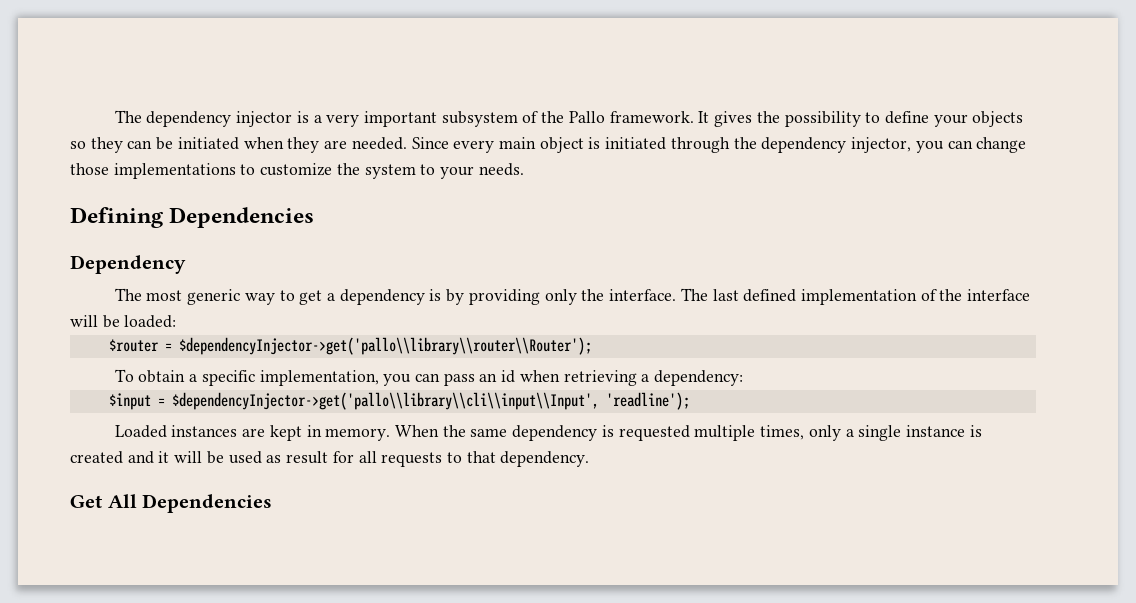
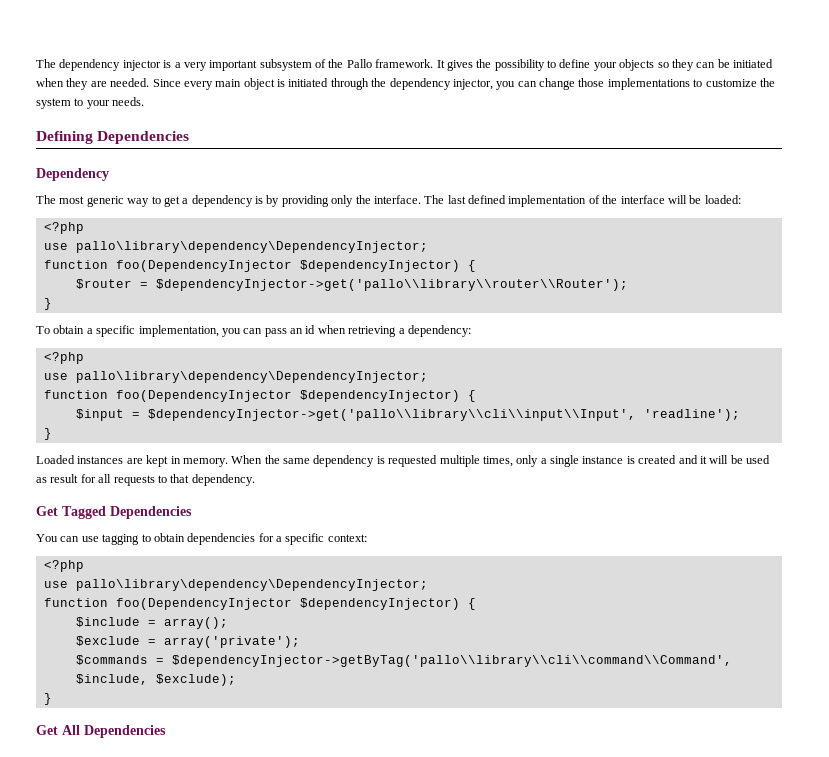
(177, 321) none -> [43,222,84,234] [43,241,428,253] [43,260,476,272] // <?php // use pallo\library\dependency\DependencyInjector; // function foo(DependencyInjector $dependencyInjector) {
(592, 346) none -> [43,298,52,310] // }
(744, 378) none -> [43,352,84,364] [43,371,428,383] [43,390,476,402] // <?php // use pallo\library\dependency\DependencyInjector; // function foo(DependencyInjector $dependencyInjector) {
(690, 401) none -> [43,428,52,440] // }
(590, 459) none -> [36,506,192,519] [36,533,367,545] [43,560,84,572] [43,579,428,591] [43,598,476,610] [75,617,228,629] [75,636,300,648] [75,655,732,667] [75,674,236,686] [43,693,52,705] // Get Tagged Dependencies // You can use tagging to obtain dependencies for a specific context: // <?php // use pallo\library\dependency\DependencyInjector; // function foo(DependencyInjector $dependencyInjector) { // $include = array(); // $exclude = array('private'); // $commands = $dependencyInjector->getByTag('pallo\\library\\cli\\command\\Command', $include, $exclude); // }

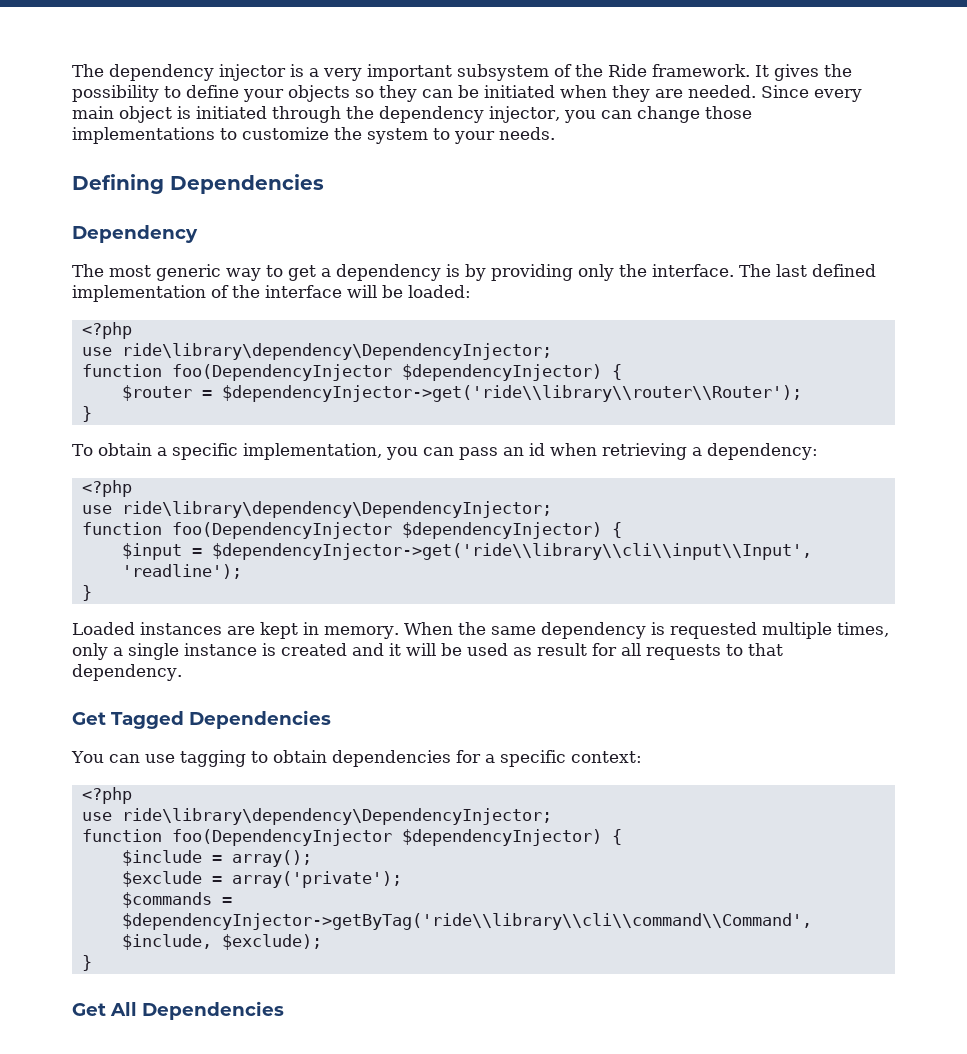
[346,59,372,68] Pallo -> [608,64,647,77] Ride
[75,241,428,253] pallo\library\dependency\DependencyInjector; -> [121,343,552,360] ride\library\dependency\DependencyInjector;
[155,279,628,291] $dependencyInjector->get('pallo\\library\\router\\Router'); -> [221,385,802,402] $dependencyInjector->get('ride\\library\\router\\Router');
[75,371,428,383] pallo\library\dependency\DependencyInjector; -> [121,501,552,518] ride\library\dependency\DependencyInjector;
[147,409,636,421] $dependencyInjector->get('pallo\\library\\cli\\input\\Input', -> [211,543,812,560] $dependencyInjector->get('ride\\library\\cli\\input\\Input',
[75,579,428,591] pallo\library\dependency\DependencyInjector; -> [121,808,552,825] ride\library\dependency\DependencyInjector;
[171,655,732,667] $dependencyInjector->getByTag('pallo\\library\\cli\\command\\Command', -> [121,913,812,930] $dependencyInjector->getByTag('ride\\library\\cli\\command\\Command',

